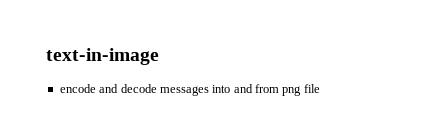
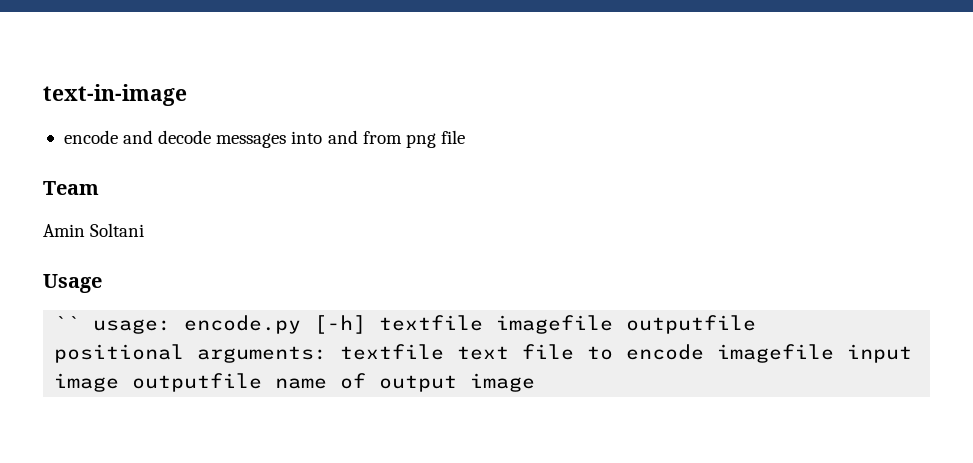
(320, 88) none -> [43,181,99,195] [43,223,145,237] [43,274,102,293] [54,315,757,334] [54,344,913,363] [54,373,536,392] // Team // Amin Soltani // Usage // `` usage: encode.py [-h] textfile imagefile outputfile // positional arguments: textfile text file to encode imagefile input image outputfile name of output image

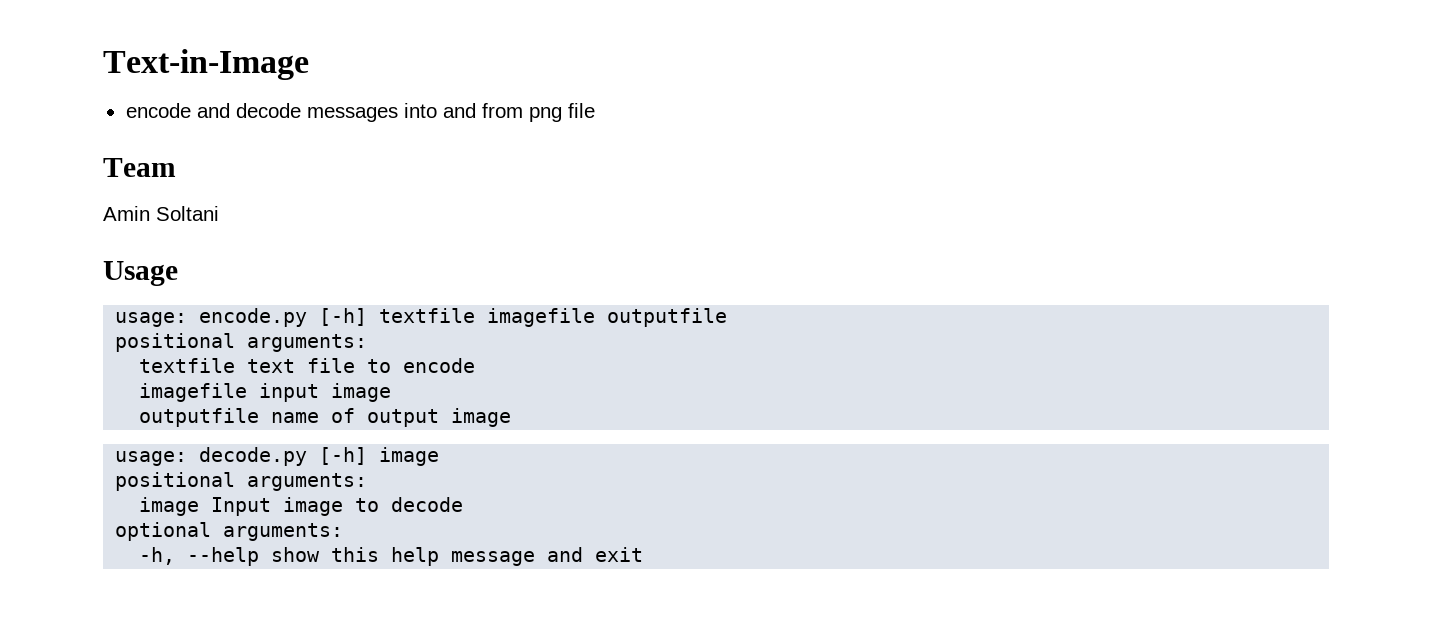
[43,84,187,106] text-in-image -> [103,49,309,80] Text-in-Image
[54,316,81,330] `` -> (178, 273) none
(328, 354) none -> (368, 343) //
(705, 352) none -> (476, 365) //
(120, 382) none -> (392, 392) //
(536, 382) none -> [115,447,440,466] [115,472,368,491] [139,497,464,516] [115,522,344,541] [139,547,644,566] // usage: decode.py [-h] image // positional arguments: // image Input image to decode // optional arguments: // -h, --help show this help message and exit

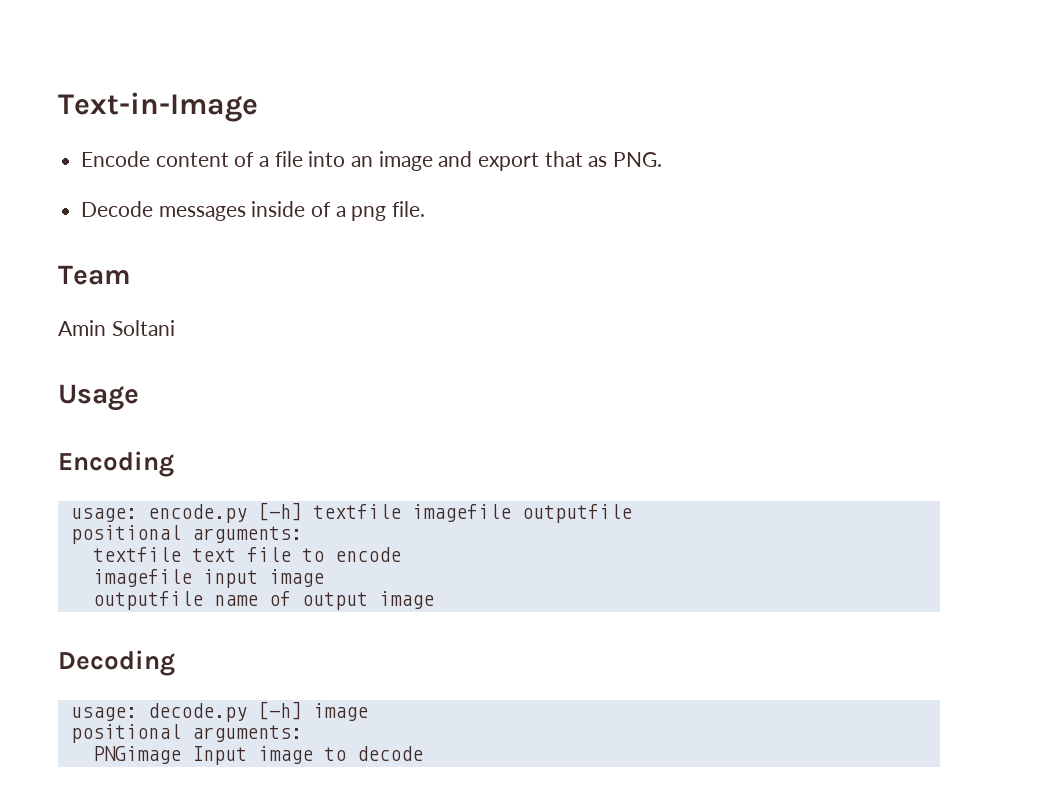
[125,103,595,122] encode and decode messages into and from png file -> [81,151,663,171] [81,201,426,221] Encode content of a file into an image and export that as PNG. // Decode messages inside of a png file.
(178, 273) none -> [58,451,174,477] // Encoding
(512, 417) none -> [58,650,175,676] // Decoding
[139,497,200,516] image -> [92,746,181,764] PNGimage
[115,522,344,541] [139,547,644,566] // optional arguments: // -h, --help show this help message and exit -> (423, 753) none

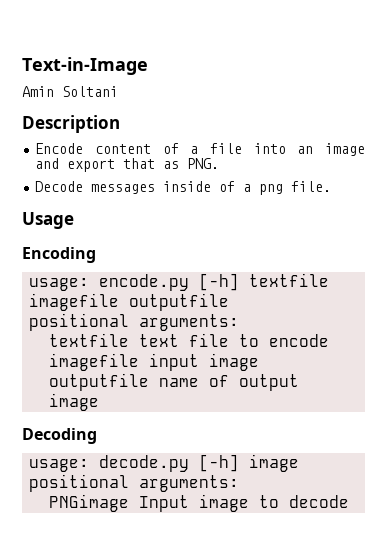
(258, 107) none -> [22,86,118,97] [22,115,120,133] // Amin Soltani // Description
[58,265,131,285] [58,320,175,336] // Team // Amin Soltani -> (332, 186) none

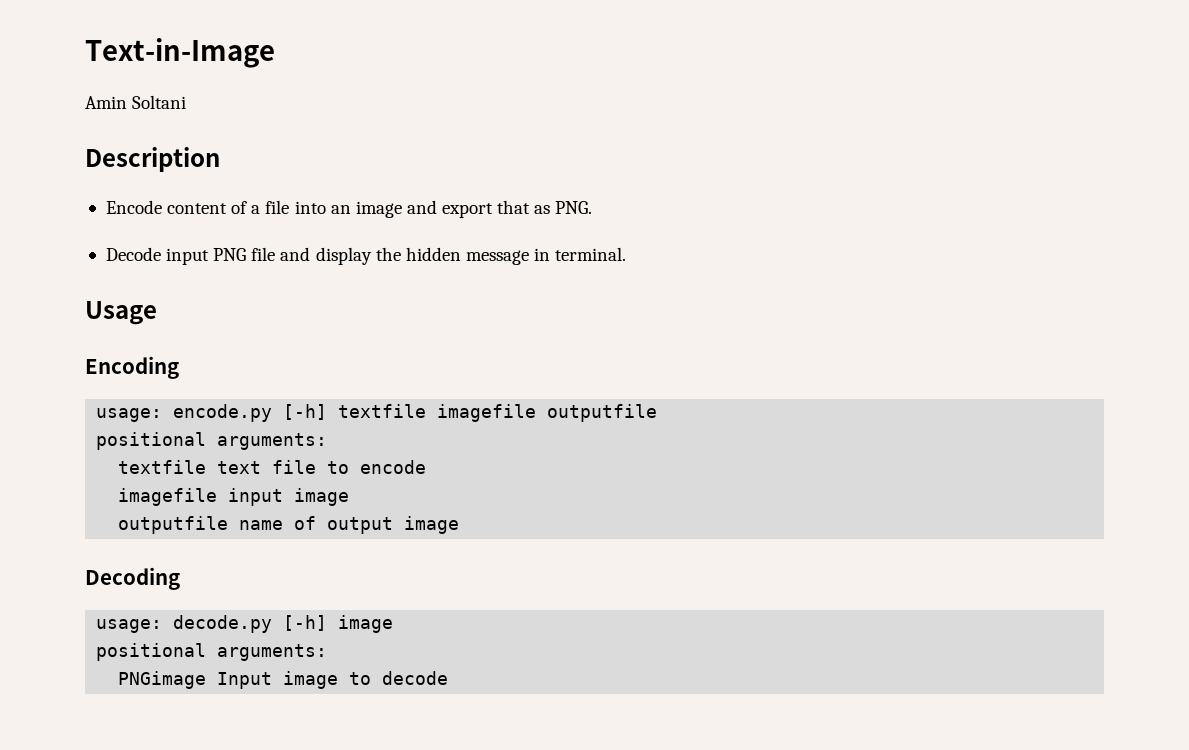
[91,181,332,195] messages inside of a png file. -> [166,247,627,265] input PNG file and display the hidden message in terminal.

